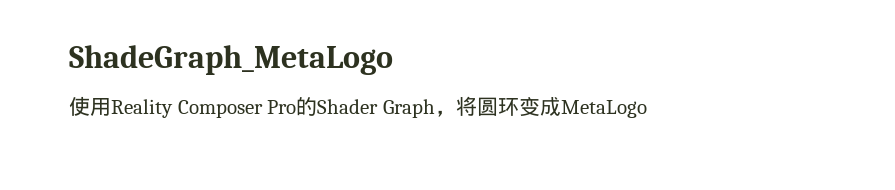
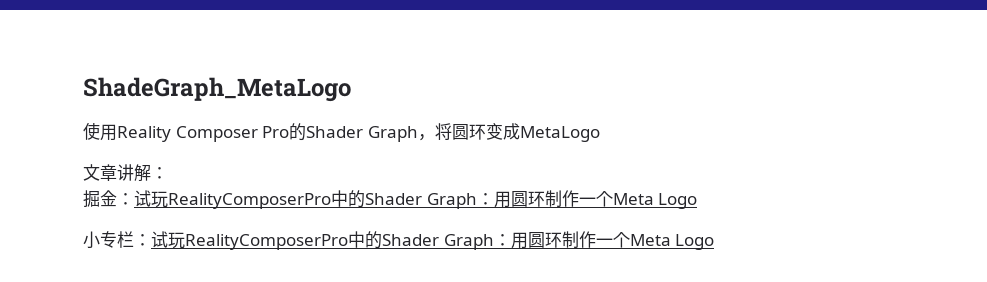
(647, 109) none -> [83,164,168,182] [83,190,698,209] [83,231,715,250] // 文章讲解： // 掘金：试玩RealityComposerPro中的Shader Graph：用圆环制作一个Meta Logo // 小专栏：试玩RealityComposerPro中的Shader Graph：用圆环制作一个Meta Logo

